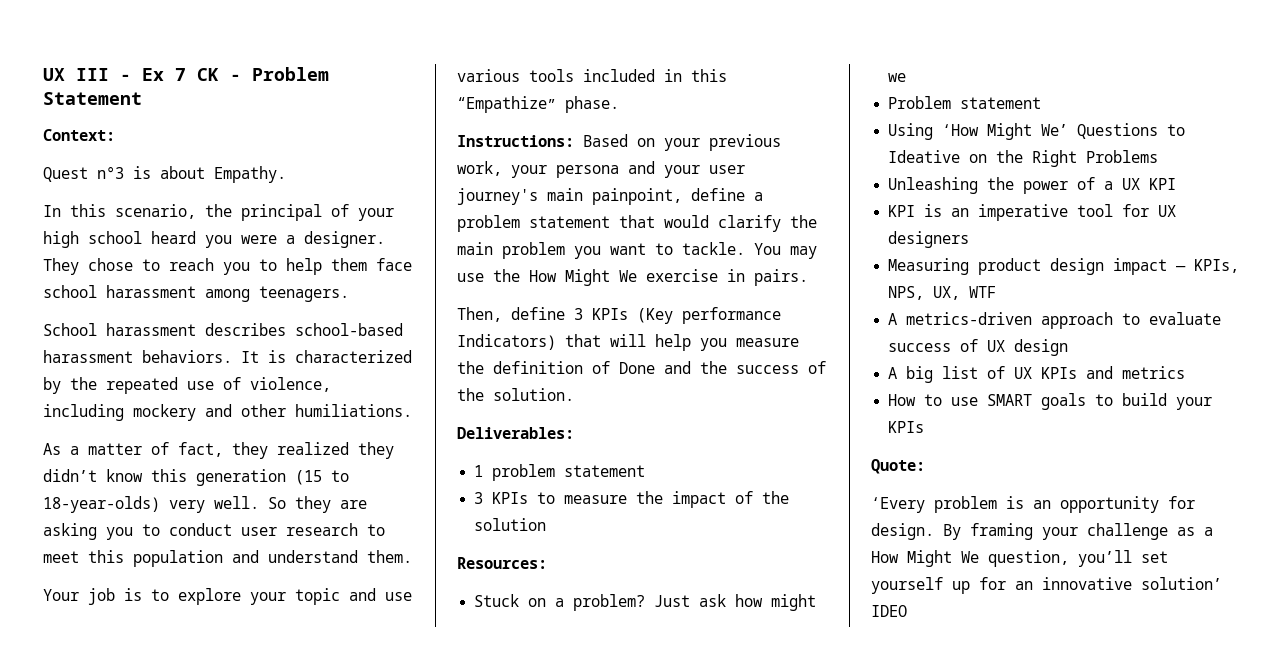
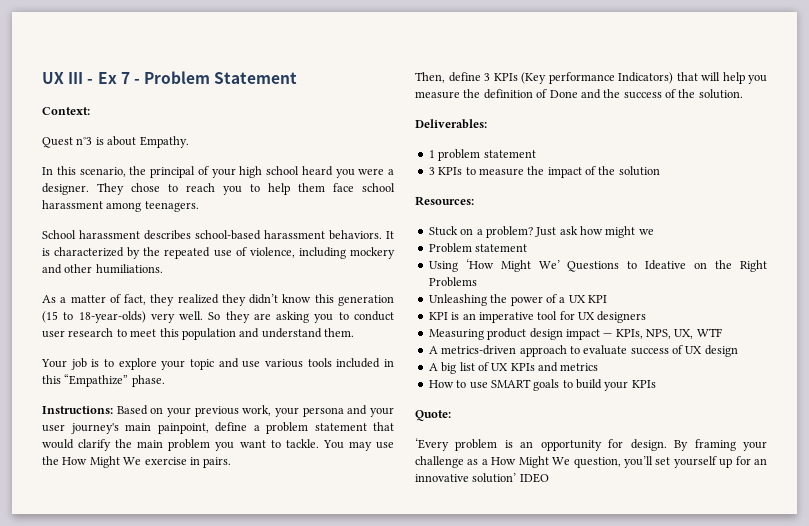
[197,68,219,81] CK -> (130, 78) none

